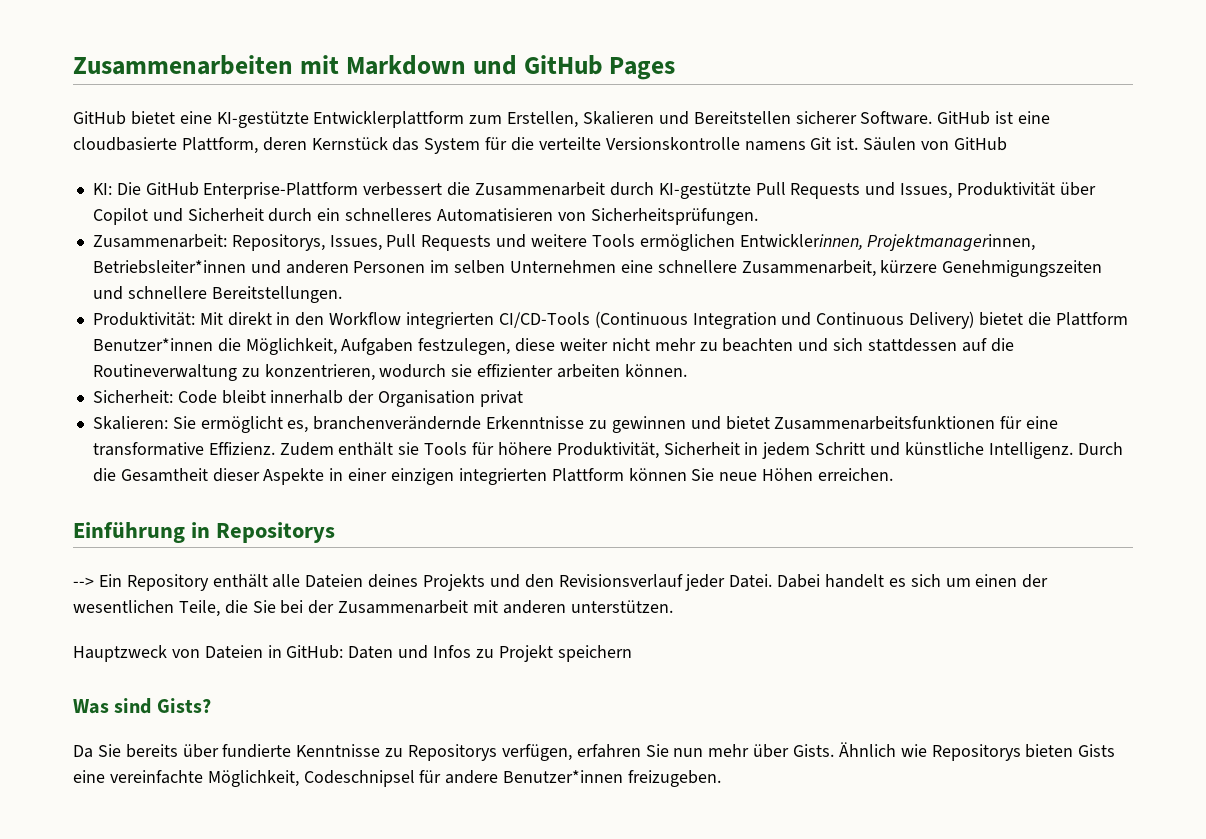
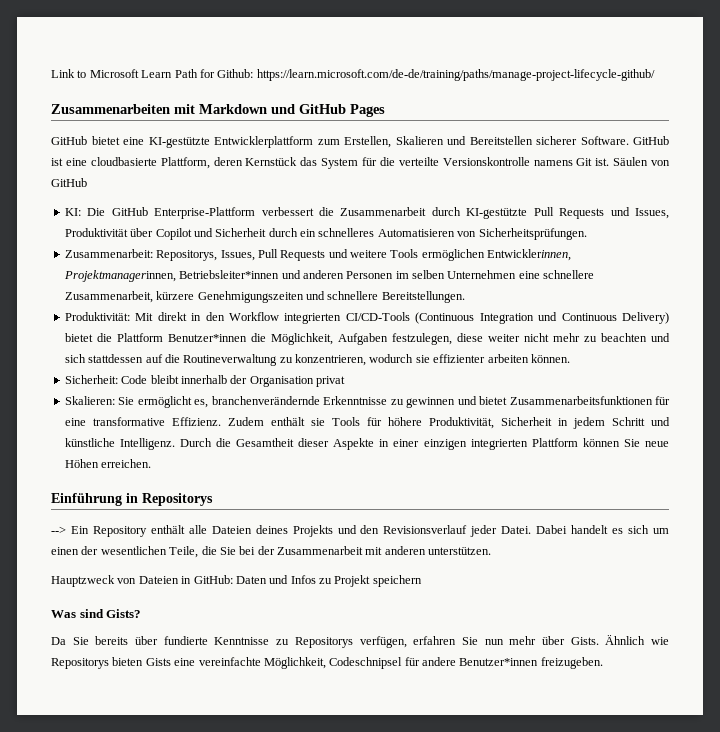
(73, 65) none -> [51,69,655,81] Link to Microsoft Learn Path for Github: https://learn.microsoft.com/de-de/training/paths/manage-project-lifecycle-github/ //

